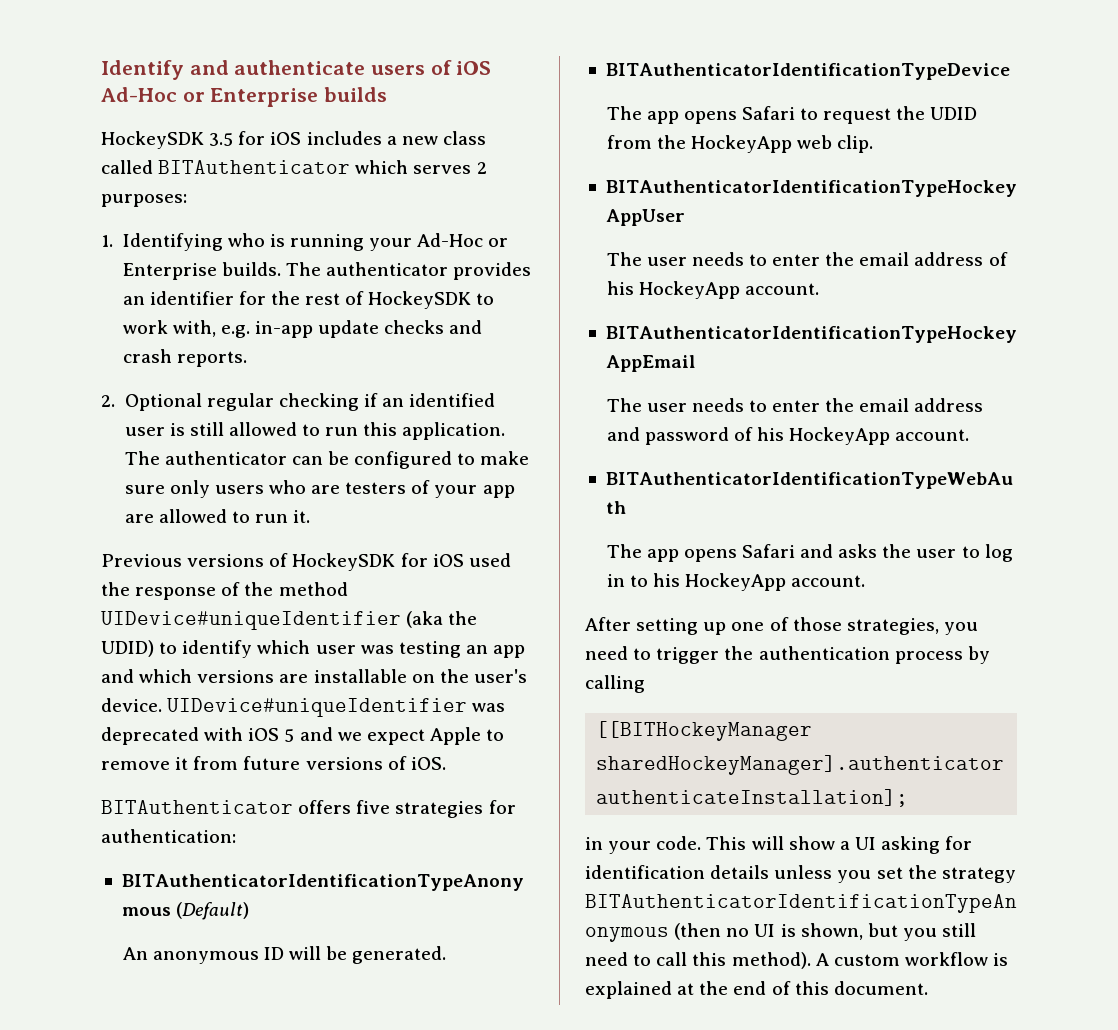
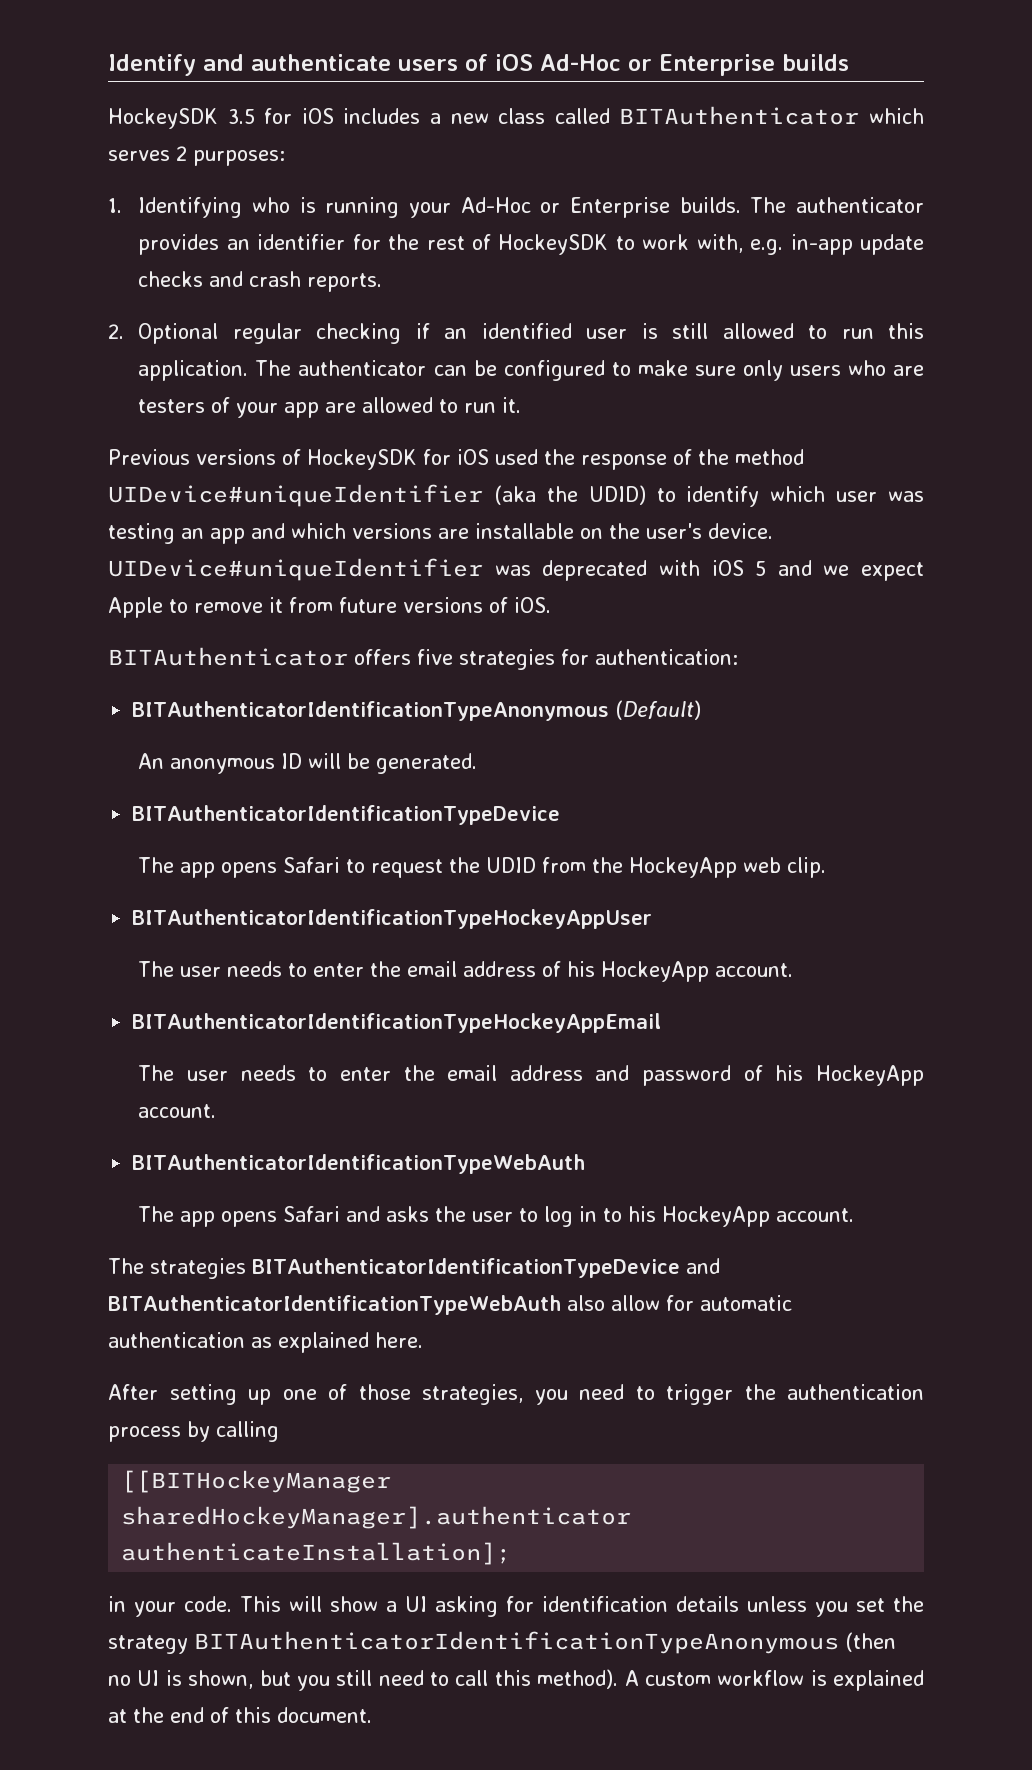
(866, 581) none -> [108,1258,720,1279] [108,1295,792,1315] [108,1332,423,1353] // The strategies BITAuthenticatorIdentificationTypeDevice and BITAuthenticatorIdentificationTypeWebAuth also allow for automatic authentication as explained here.

